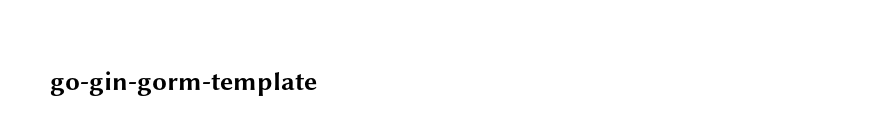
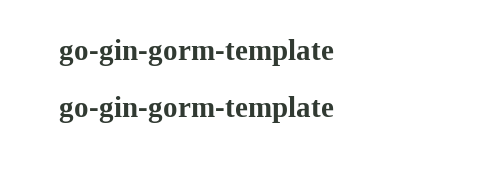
[50,71,317,96] go-gin-gorm-template -> [59,39,334,66] [59,96,334,123] go-gin-gorm-template // go-gin-gorm-template

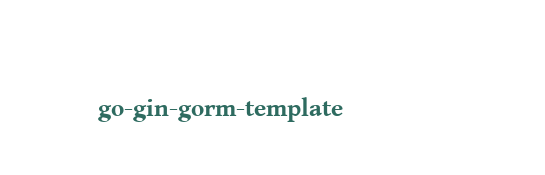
[59,39,334,66] [59,96,334,123] go-gin-gorm-template // go-gin-gorm-template -> [98,97,343,122] go-gin-gorm-template

